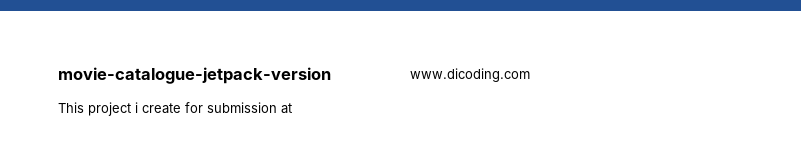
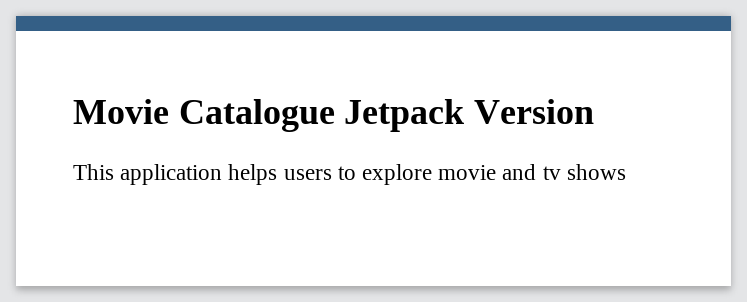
[58,67,331,84] [58,102,292,116] [410,68,530,82] movie-catalogue-jetpack-version // This project i create for submission at www.dicoding.com -> [73,99,595,132] [73,164,626,185] Movie Catalogue Jetpack Version // This application helps users to explore movie and tv shows

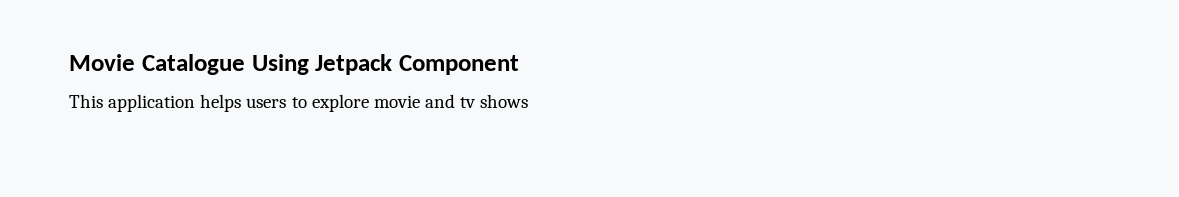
[344,99,595,132] Jetpack Version -> [251,54,519,75] Using Jetpack Component

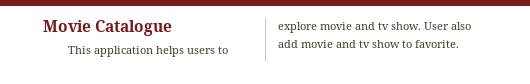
[251,54,519,75] Using Jetpack Component -> (173, 28) none
[480,94,529,108] shows -> [391,22,471,30] [278,40,459,48] show. User also add movie and tv show to favorite.

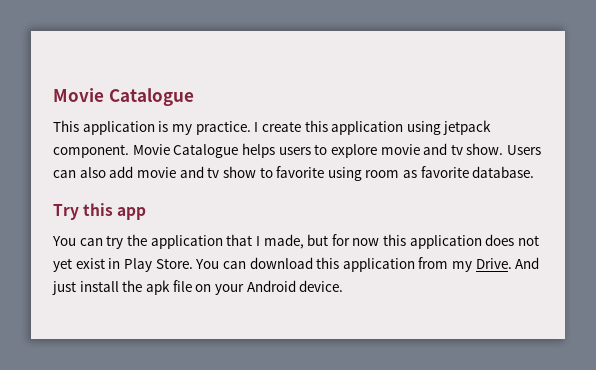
(153, 51) none -> [158,120,492,135] [53,144,239,158] is my practice. I create this application using jetpack component. Movie Catalogue
[424,22,449,30] User -> [507,145,542,155] [53,170,76,178] Users can
[415,40,459,48] favorite. -> [276,166,535,181] [53,203,147,220] [52,234,540,249] [53,257,540,272] [52,280,344,295] favorite using room as favorite database. // Try this app // You can try the application that I made, but for now this application does not yet exist in Play Store. You can download this application from my Drive. And just install the apk file on your Android device.

